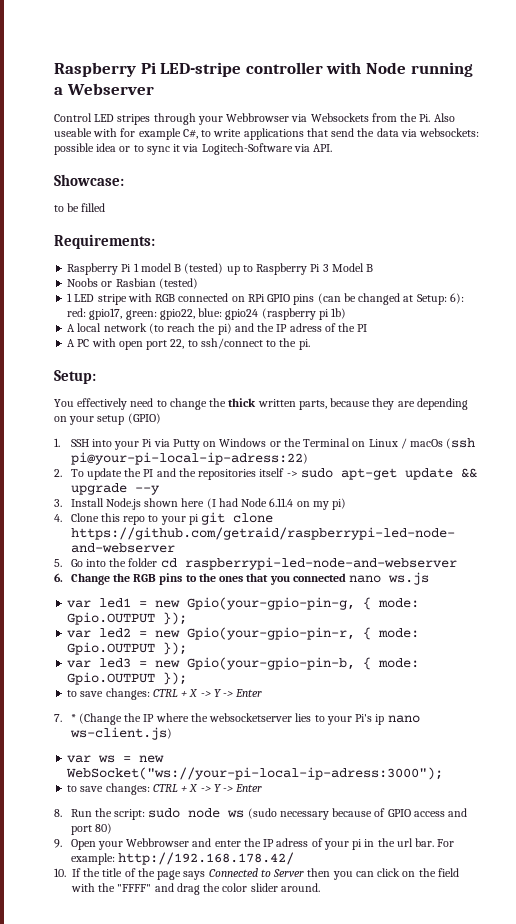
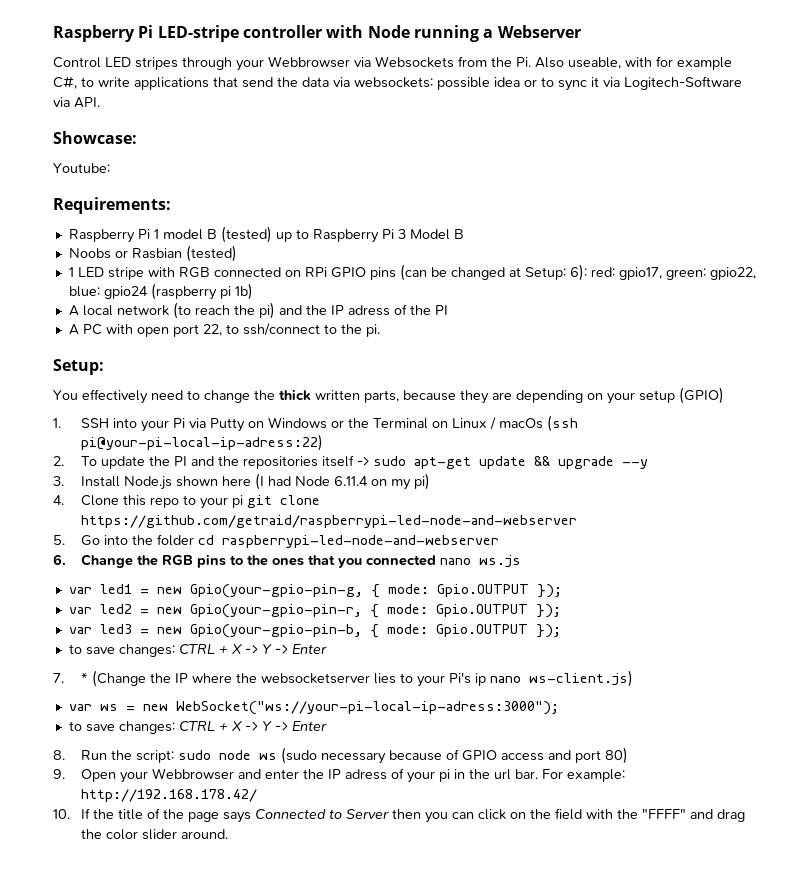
[54,128,92,137] useable -> [568,57,621,69] useable,
[54,203,106,212] to be filled -> [53,163,110,173] Youtube:

